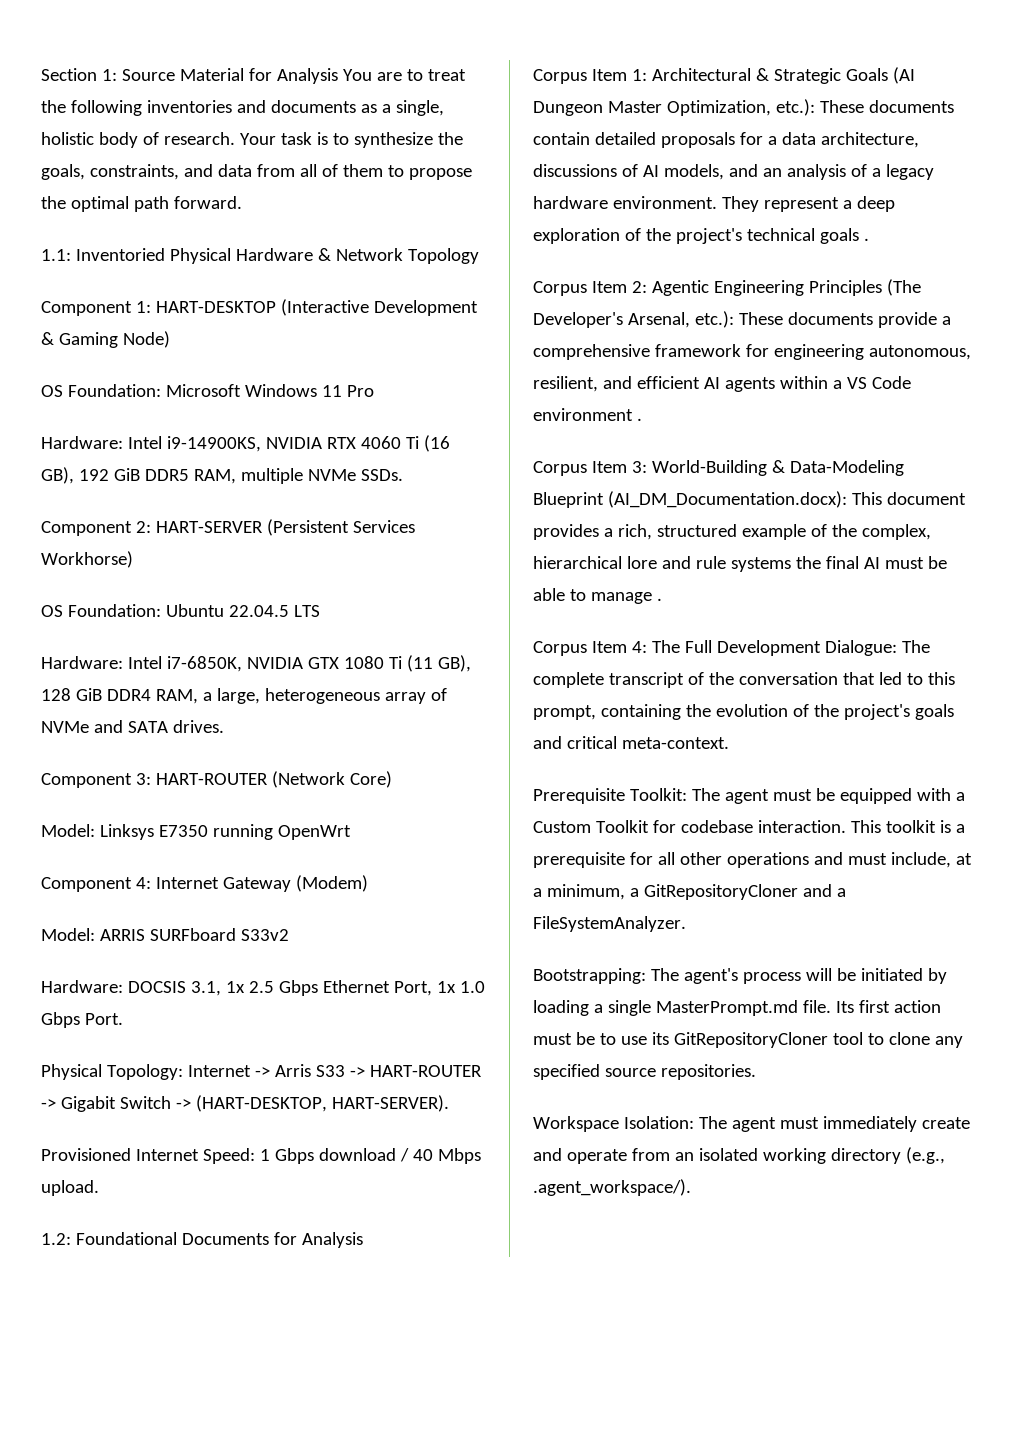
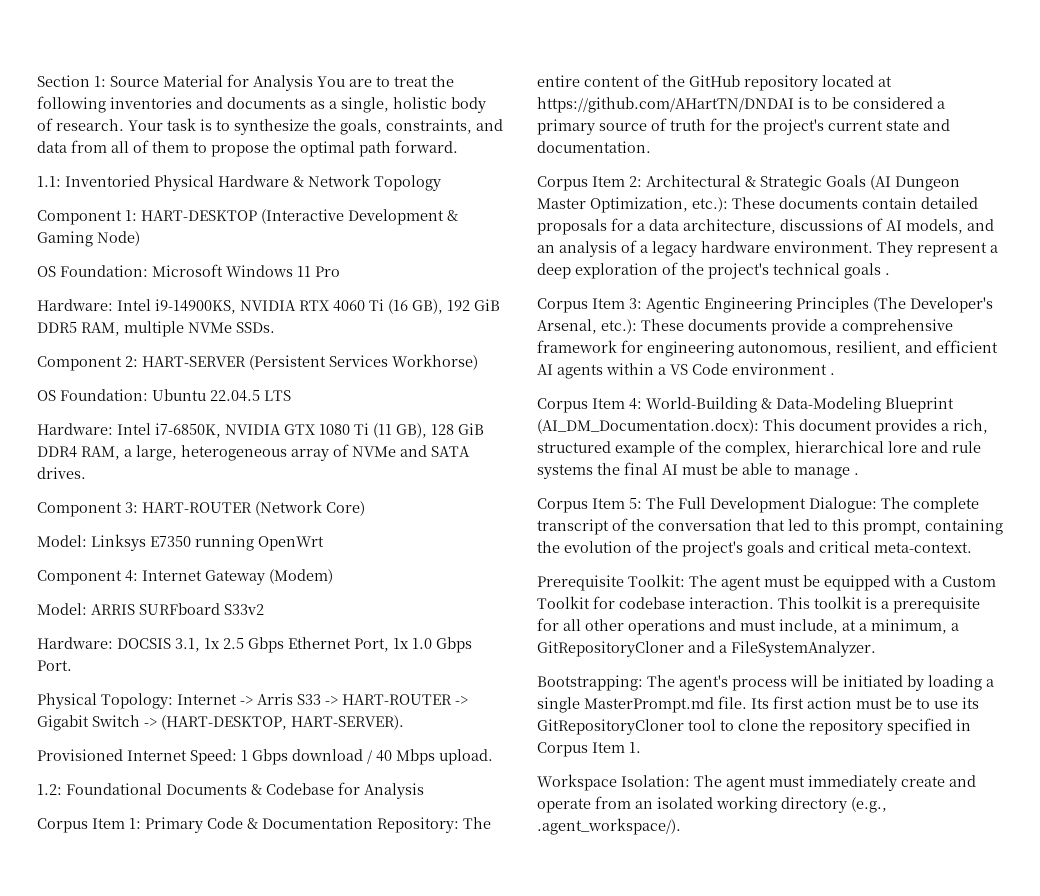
(269, 1239) none -> [251,783,334,795] & Codebase
(647, 75) none -> [145,817,491,833] [537,74,892,91] [537,97,945,113] [537,118,950,135] [537,141,651,153] [537,176,642,191] Primary Code & Documentation Repository: The entire content of the GitHub repository located at https://github.com/AHartTN/DNDAI is to be considered a primary source of truth for the project's current state and documentation. // Corpus Item 2:
[631,281,647,293] 2: -> [629,298,642,309] 3:
[631,461,647,473] 3: -> [629,398,642,410] 4:
[631,641,647,653] 4: -> [629,498,642,509] 5:
[934,1036,963,1048] [533,1064,756,1080] any specified source repositories. -> [782,718,971,735] [537,742,641,757] the repository specified in Corpus Item 1.

